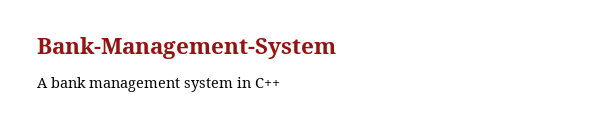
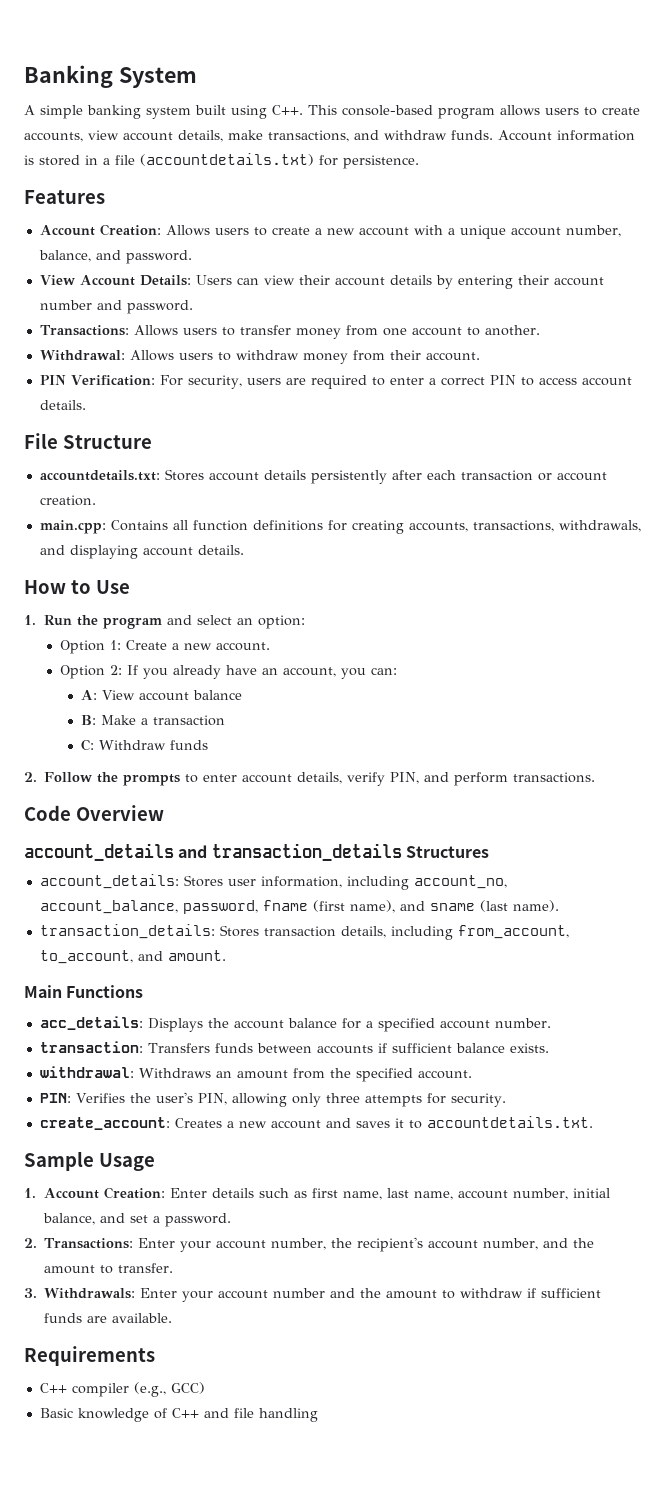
[37,37,336,59] Bank-Management-System -> [24,65,197,88] Banking System
[51,77,280,92] bank management system in C++ -> [40,105,640,119] [24,130,635,142] [24,153,419,169] [24,190,105,204] [39,224,621,239] [38,250,192,264] [39,275,604,289] [39,300,193,314] [39,325,540,339] [39,350,480,364] [39,375,632,389] [39,400,86,410] [24,433,152,449] [39,469,607,484] [39,495,96,506] [39,520,641,534] [39,545,244,559] [24,580,130,594] [24,615,306,629] [60,640,271,654] [60,665,398,679] [80,690,242,701] [80,715,225,726] [80,739,208,751] [24,772,596,786] [24,805,164,821] [24,843,489,861] [39,874,507,890] [39,900,559,914] [39,924,569,940] [39,950,226,964] [24,985,144,998] [39,1016,551,1032] [39,1041,549,1054] [39,1066,472,1082] [39,1092,506,1107] [39,1116,593,1130] [24,1151,155,1171] [24,1187,611,1200] [43,1213,232,1227] [24,1237,595,1252] [44,1263,174,1274] [24,1288,602,1302] [44,1313,173,1323] [24,1346,155,1366] [39,1382,205,1397] [39,1408,318,1422] simple banking system built using C++. This console-based program allows users to create accounts, view account details, make transactions, and withdraw funds. Account information is stored in a file (accountdetails.txt) for persistence. // Features // Account Creation: Allows users to create a new account with a unique account number, balance, and password. // View Account Details: Users can view their account details by entering their account number and password. // Transactions: Allows users to transfer money from one account to another. // Withdrawal: Allows users to withdraw money from their account. // PIN Verification: For security, users are required to enter a correct PIN to access account details. // File Structure // accountdetails.txt: Stores account details persistently after each transaction or account creation. // main.cpp: Contains all function definitions for creating accounts, transactions, withdrawals, and displaying account details. // How to Use // 1. Run the program and select an option: // Option 1: Create a new account. // Option 2: If you already have an account, you can: // A: View account balance // B: Make a transaction // C: Withdraw funds // 2. Follow the prompts to enter account details, verify PIN, and perform transactions. // Code Overview // account_details and transaction_details Structures // account_details: Stores user information, including account_no, account_balance, password, fname (first name), and sname (last name). // transaction_details: Stores transaction details, including from_account, to_account, and amount. // Main Functions // acc_details: Displays the account balance for a specified account number. // transaction: Transfers funds between accounts if sufficient balance exists. // withdrawal: Withdraws an amount from the specified account. // PIN: Verifies the user's PIN, allowing only three attempts for security. // create_account: Creates a new account and saves it to accountdetails.txt. // Sample Usage // 1. Account Creation: Enter details such as first name, last name, account number, initial balance, and set a password. // 2. Transactions: Enter your account number, the recipient's account number, and the amount to transfer. // 3. Withdrawals: Enter your account number and the amount to withdraw if sufficient funds are available. // Requirements // C++ compiler (e.g., GCC) // Basic knowledge of C++ and file handling

